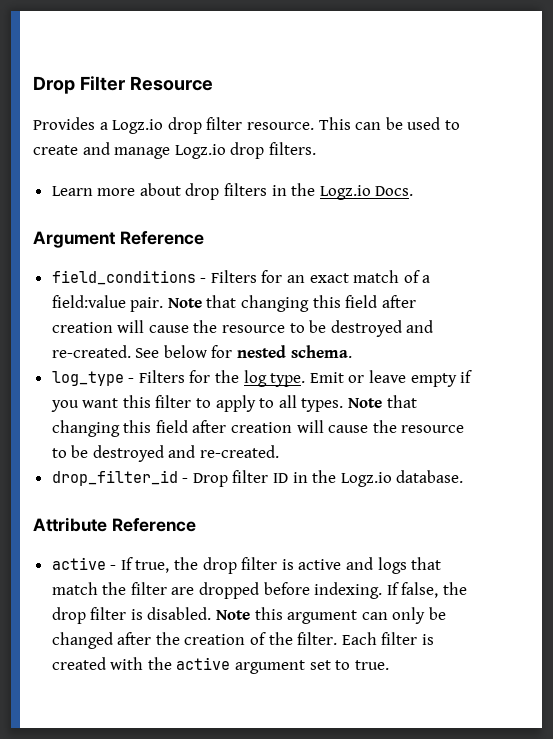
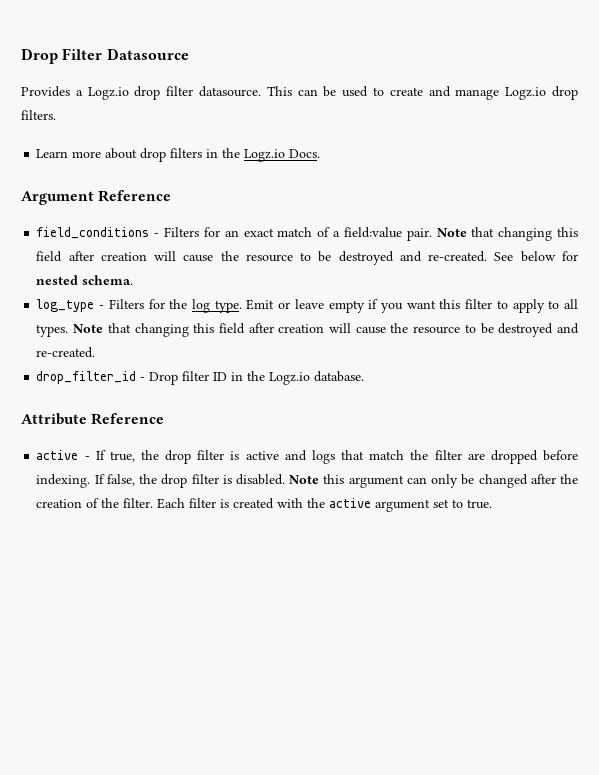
[129,76,213,91] Resource -> [106,48,189,60] Datasource
[246,122,314,130] resource. -> [199,86,261,97] datasource.

